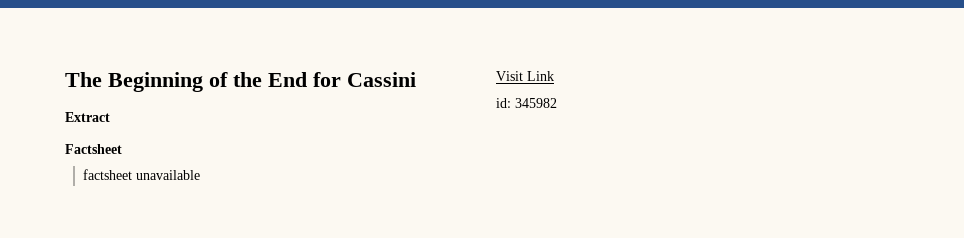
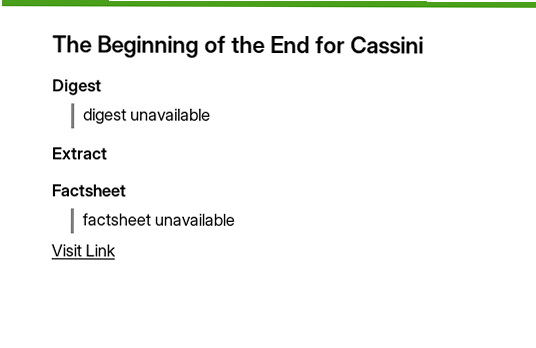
(416, 79) none -> [52,79,102,96] [83,108,212,125] // Digest // digest unavailable
[496,98,557,108] // id: 345982 -> (117, 250) none

